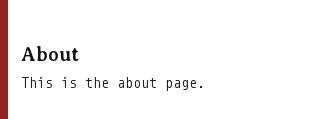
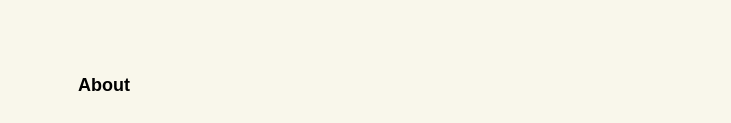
[21,77,205,91] // This is the about page. -> (130, 84) none

